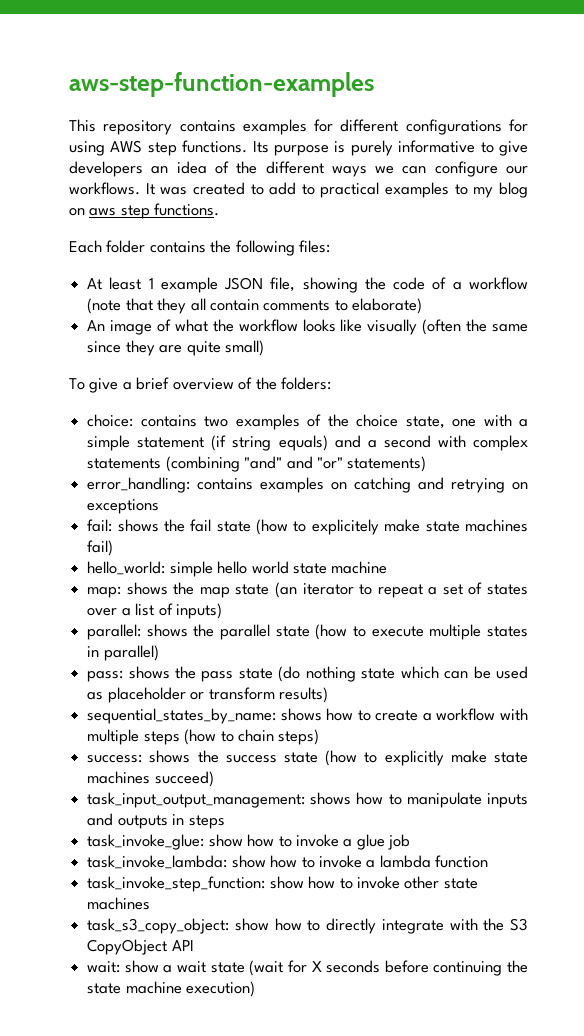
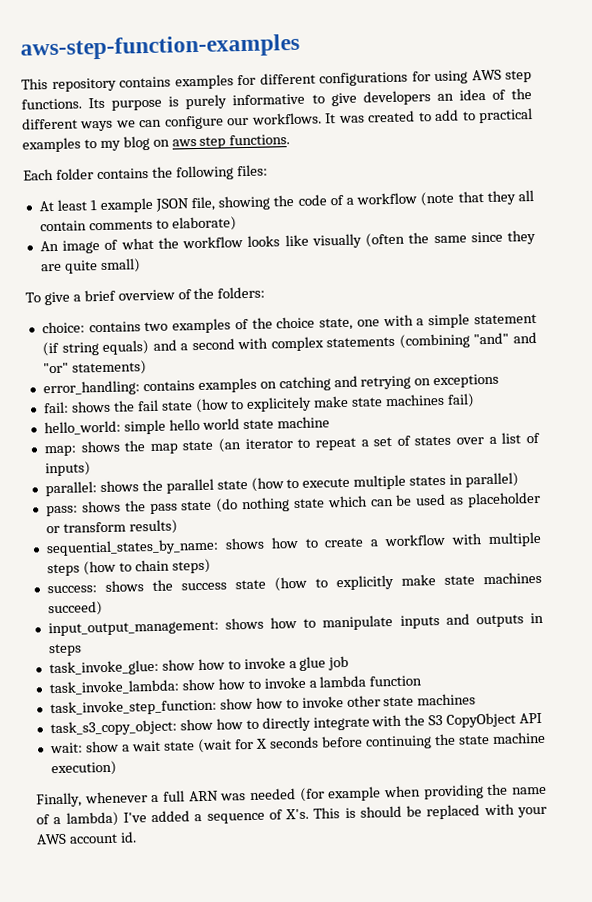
[87,792,306,808] task_input_output_management: -> [47,619,219,637] input_output_management:
(256, 989) none -> [36,783,548,808] [36,803,547,827] [36,831,137,845] // Finally, whenever a full ARN was needed (for example when providing the name of a lambda) I've added a sequence of X's. This is should be replaced with your AWS account id.

